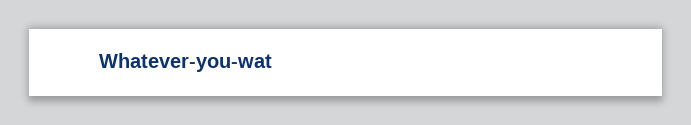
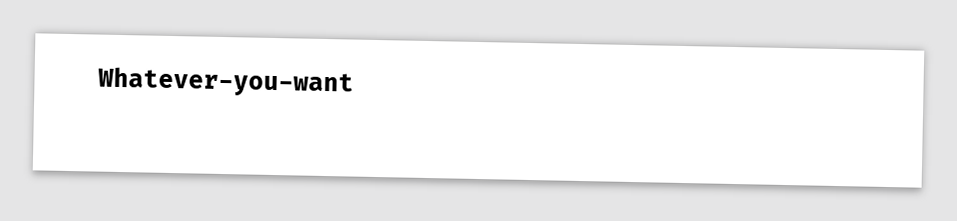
[99,53,272,72] Whatever-you-wat -> [97,66,354,98] Whatever-you-want

